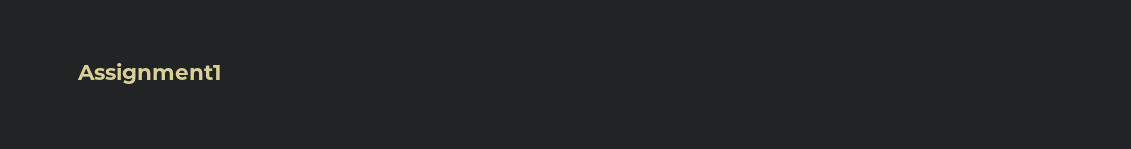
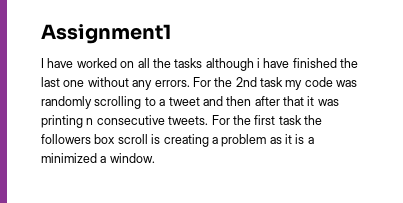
(221, 73) none -> [41,58,359,71] [41,77,358,90] [41,96,339,109] [41,115,322,128] [41,134,314,147] [41,153,155,163] // I have worked on all the tasks although i have finished the last one without any errors. For the 2nd task my code was randomly scrolling to a tweet and then after that it was printing n consecutive tweets. For the first task the followers box scroll is creating a problem as it is a minimized a window.

